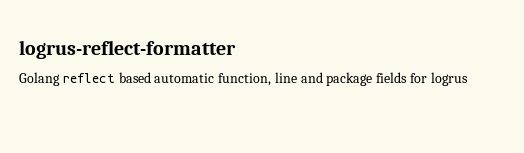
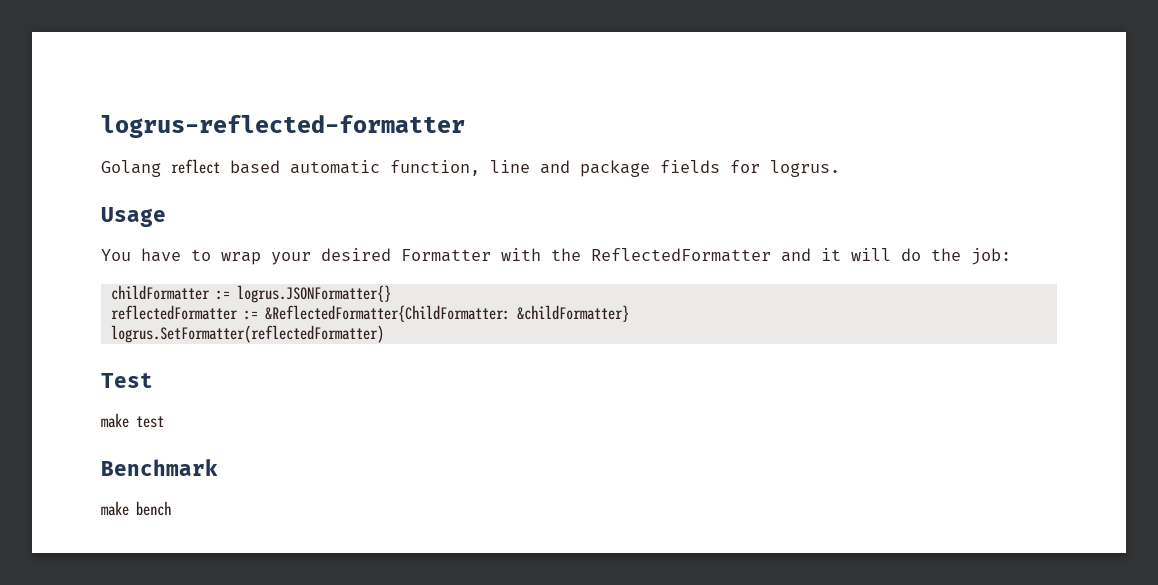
[19,40,236,59] logrus-reflect-formatter -> [101,115,465,138] logrus-reflected-formatter
[430,72,468,86] logrus -> [770,160,840,177] [101,207,166,227] [101,248,1011,265] [110,285,391,303] [110,305,629,322] [110,325,384,343] [101,373,153,388] [101,413,164,428] [101,459,218,476] [101,501,171,516] logrus. // Usage // You have to wrap your desired Formatter with the ReflectedFormatter and it will do the job: // childFormatter := logrus.JSONFormatter{} // reflectedFormatter := &ReflectedFormatter{ChildFormatter: &childFormatter} // logrus.SetFormatter(reflectedFormatter) // Test // make test // Benchmark // make bench

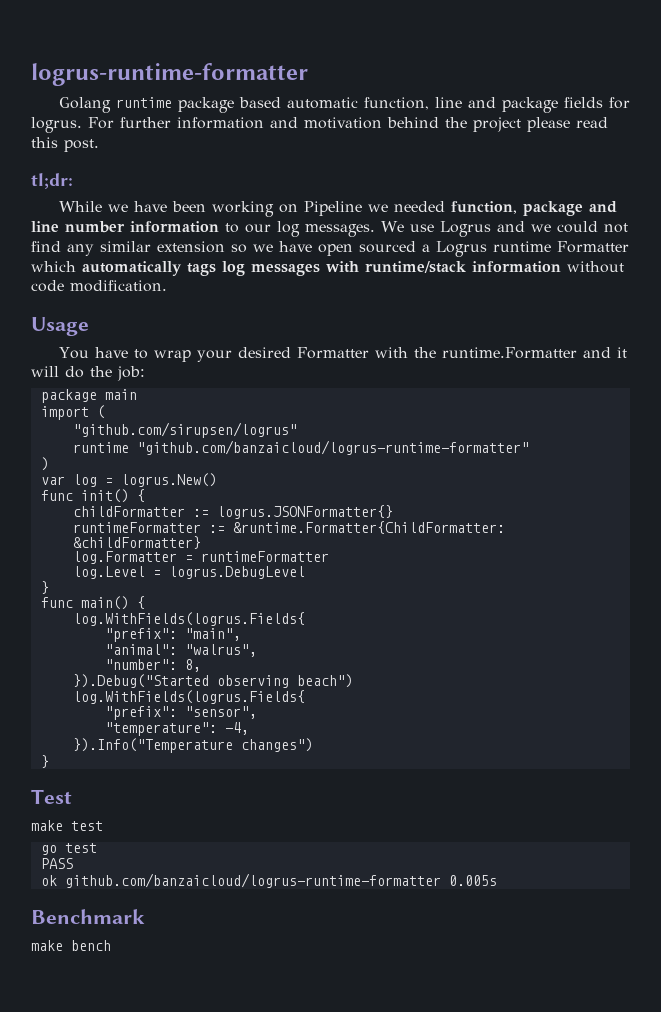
[101,115,465,138] logrus-reflected-formatter -> [31,63,308,86] logrus-runtime-formatter
[171,159,220,174] reflect -> [115,97,234,113] runtime package
(840, 168) none -> [88,117,608,132] [31,137,99,152] [31,173,73,189] [58,201,617,217] [31,221,628,237] [31,241,629,257] [31,261,624,276] [31,280,167,292] For further information and motivation behind the project please read this post. // tl;dr: // While we have been working on Pipeline we needed function, package and line number information to our log messages. We use Logrus and we could not find any similar extension so we have open sourced a Logrus runtime Formatter which automatically tags log messages with runtime/stack information without code modification.
[591,248,771,262] ReflectedFormatter -> [441,347,577,359] runtime.Formatter
[110,285,391,303] [110,305,629,322] [110,325,384,343] [101,373,153,388] [101,413,164,428] childFormatter := logrus.JSONFormatter{} // reflectedFormatter := &ReflectedFormatter{ChildFormatter: &childFormatter} // logrus.SetFormatter(reflectedFormatter) // Test // make test -> [40,389,137,403] [40,405,105,420] [72,422,297,438] [72,440,529,455] [40,457,49,471] [40,473,217,487] [40,489,145,503] [72,505,393,519] [72,521,505,534] [72,536,201,549] [72,551,329,564] [72,566,305,579] [40,581,49,594] [40,596,145,610] [72,612,305,626] [104,628,241,642] [104,644,257,657] [104,659,201,672] [72,674,353,688] [72,690,305,704] [104,706,257,720] [104,722,249,736] [72,738,313,753] [40,755,49,768] [31,789,72,804] [31,820,103,831] [40,843,97,855] [40,858,73,869] [40,873,497,888] package main // import ( // "github.com/sirupsen/logrus" // runtime "github.com/banzaicloud/logrus-runtime-formatter" // ) // var log = logrus.New() // func init() { // childFormatter := logrus.JSONFormatter{} // runtimeFormatter := &runtime.Formatter{ChildFormatter: &childFormatter} // log.Formatter = runtimeFormatter // log.Level = logrus.DebugLevel // } // func main() { // log.WithFields(logrus.Fields{ // "prefix": "main", // "animal": "walrus", // "number": 8, // }).Debug("Started observing beach") // log.WithFields(logrus.Fields{ // "prefix": "sensor", // "temperature": -4, // }).Info("Temperature changes") // } // Test // make test // go test // PASS // ok github.com/banzaicloud/logrus-runtime-formatter 0.005s

